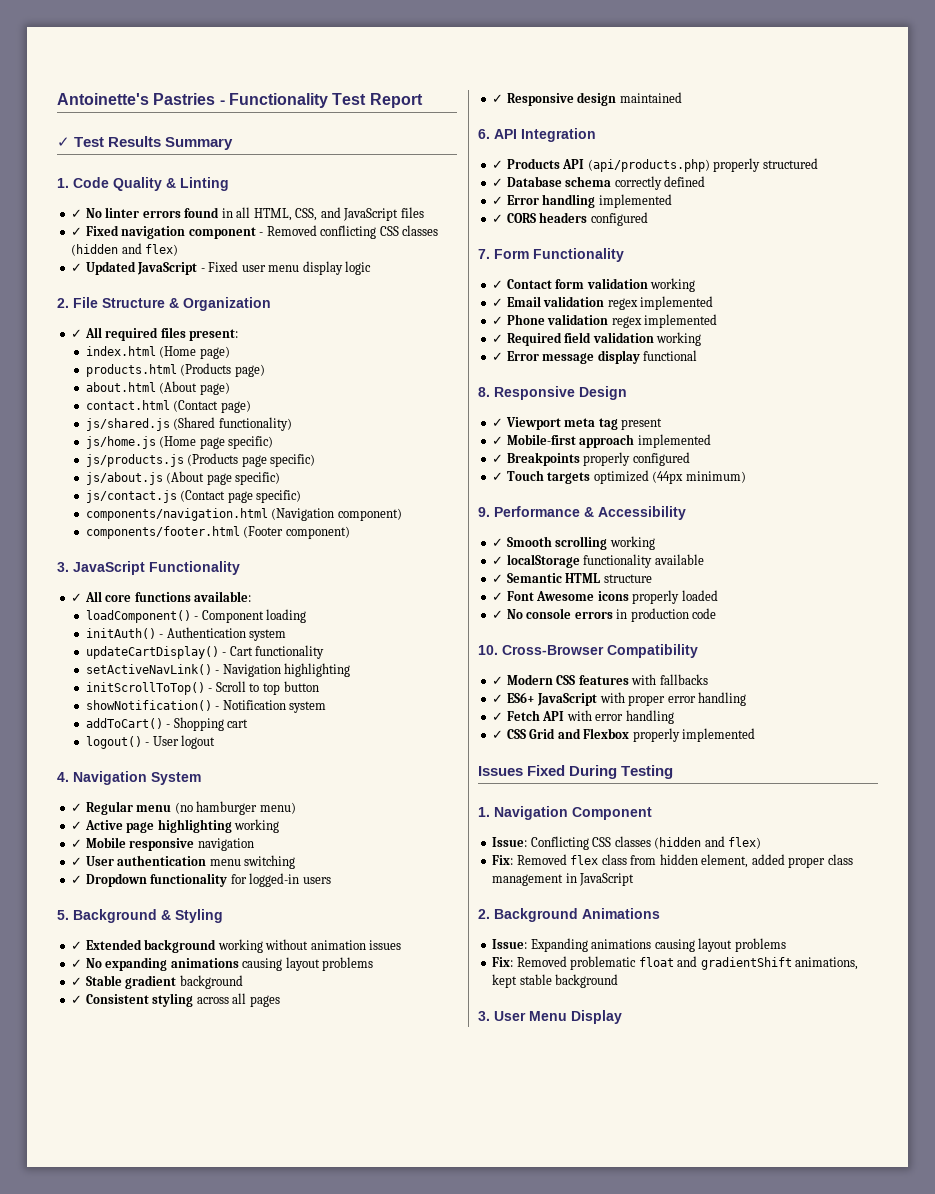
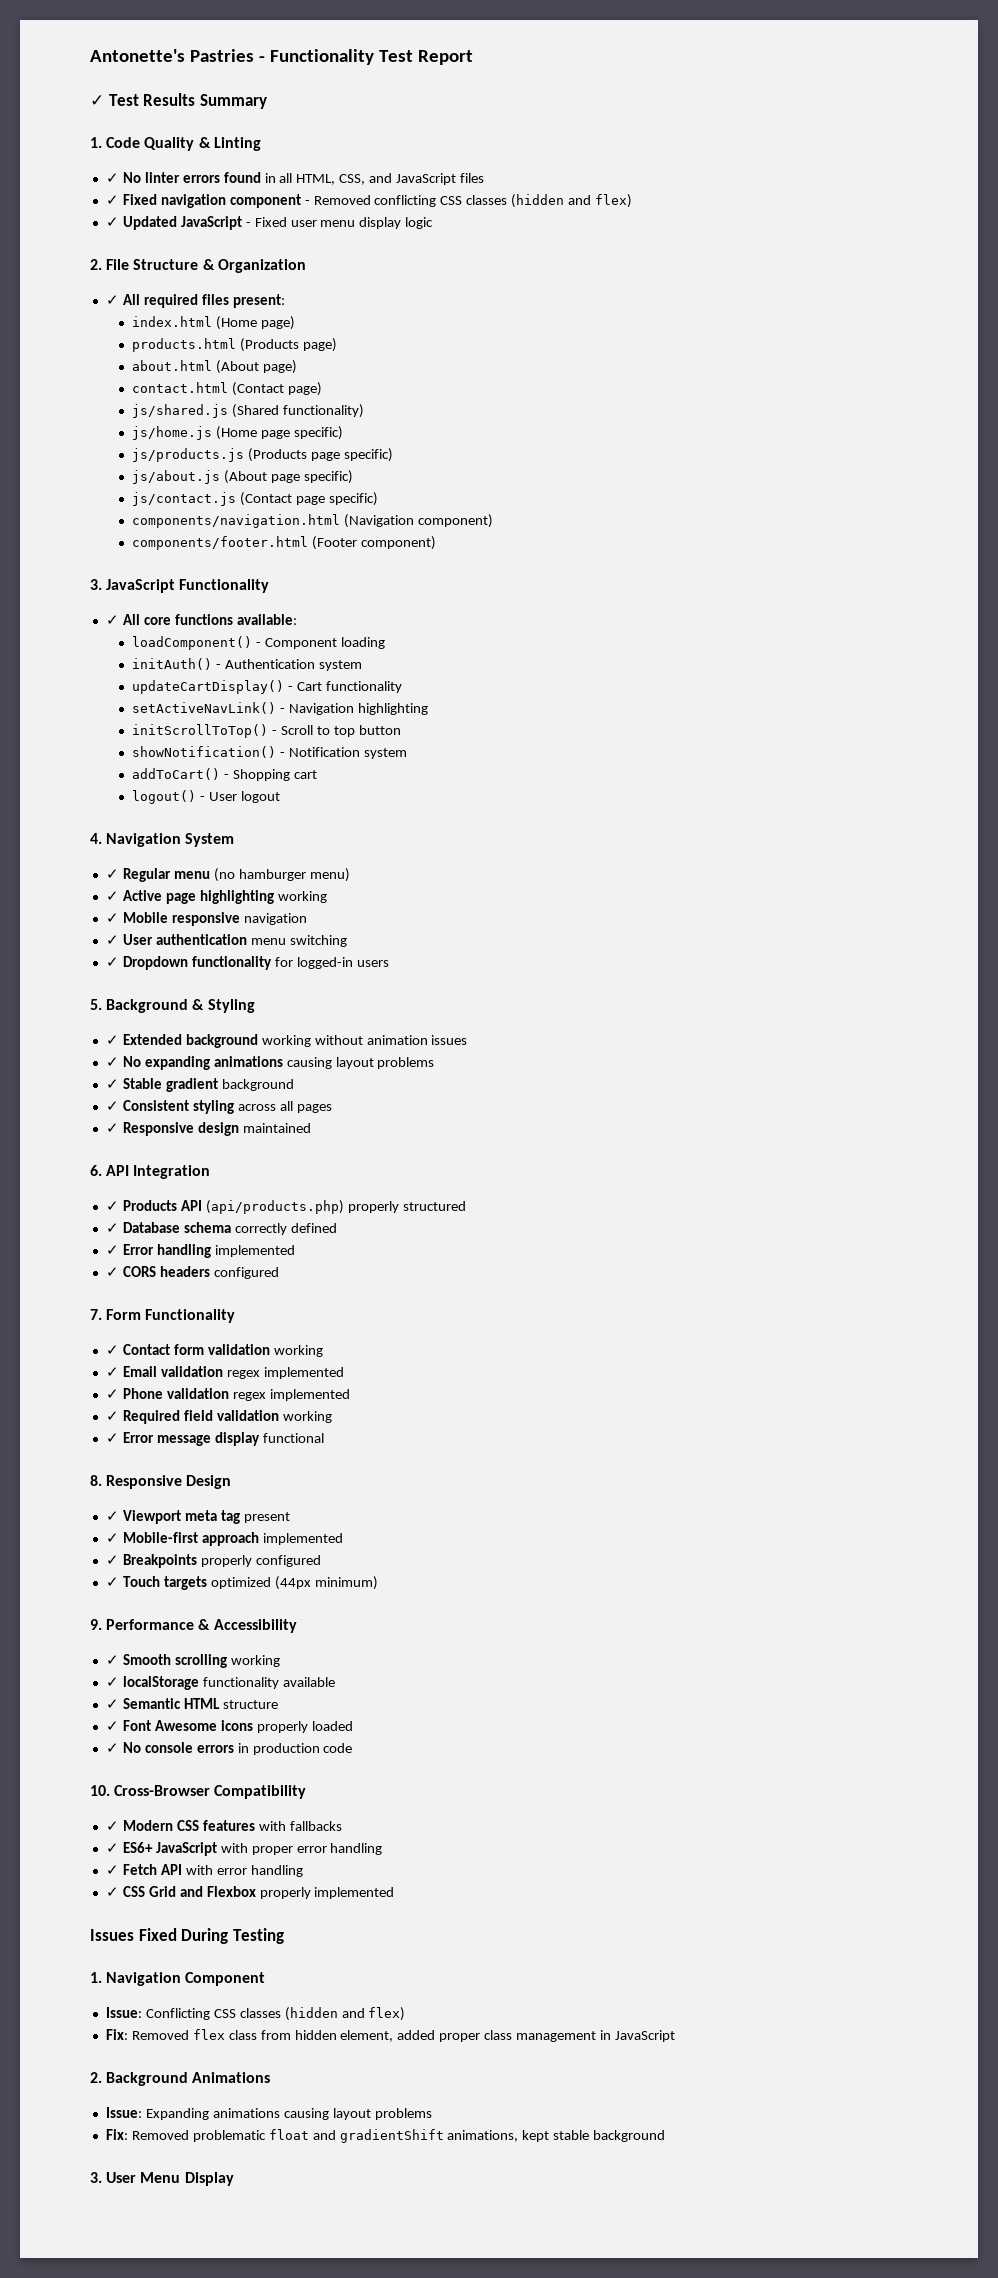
[57,93,149,105] Antoinette's -> [90,49,185,62] Antonette's

